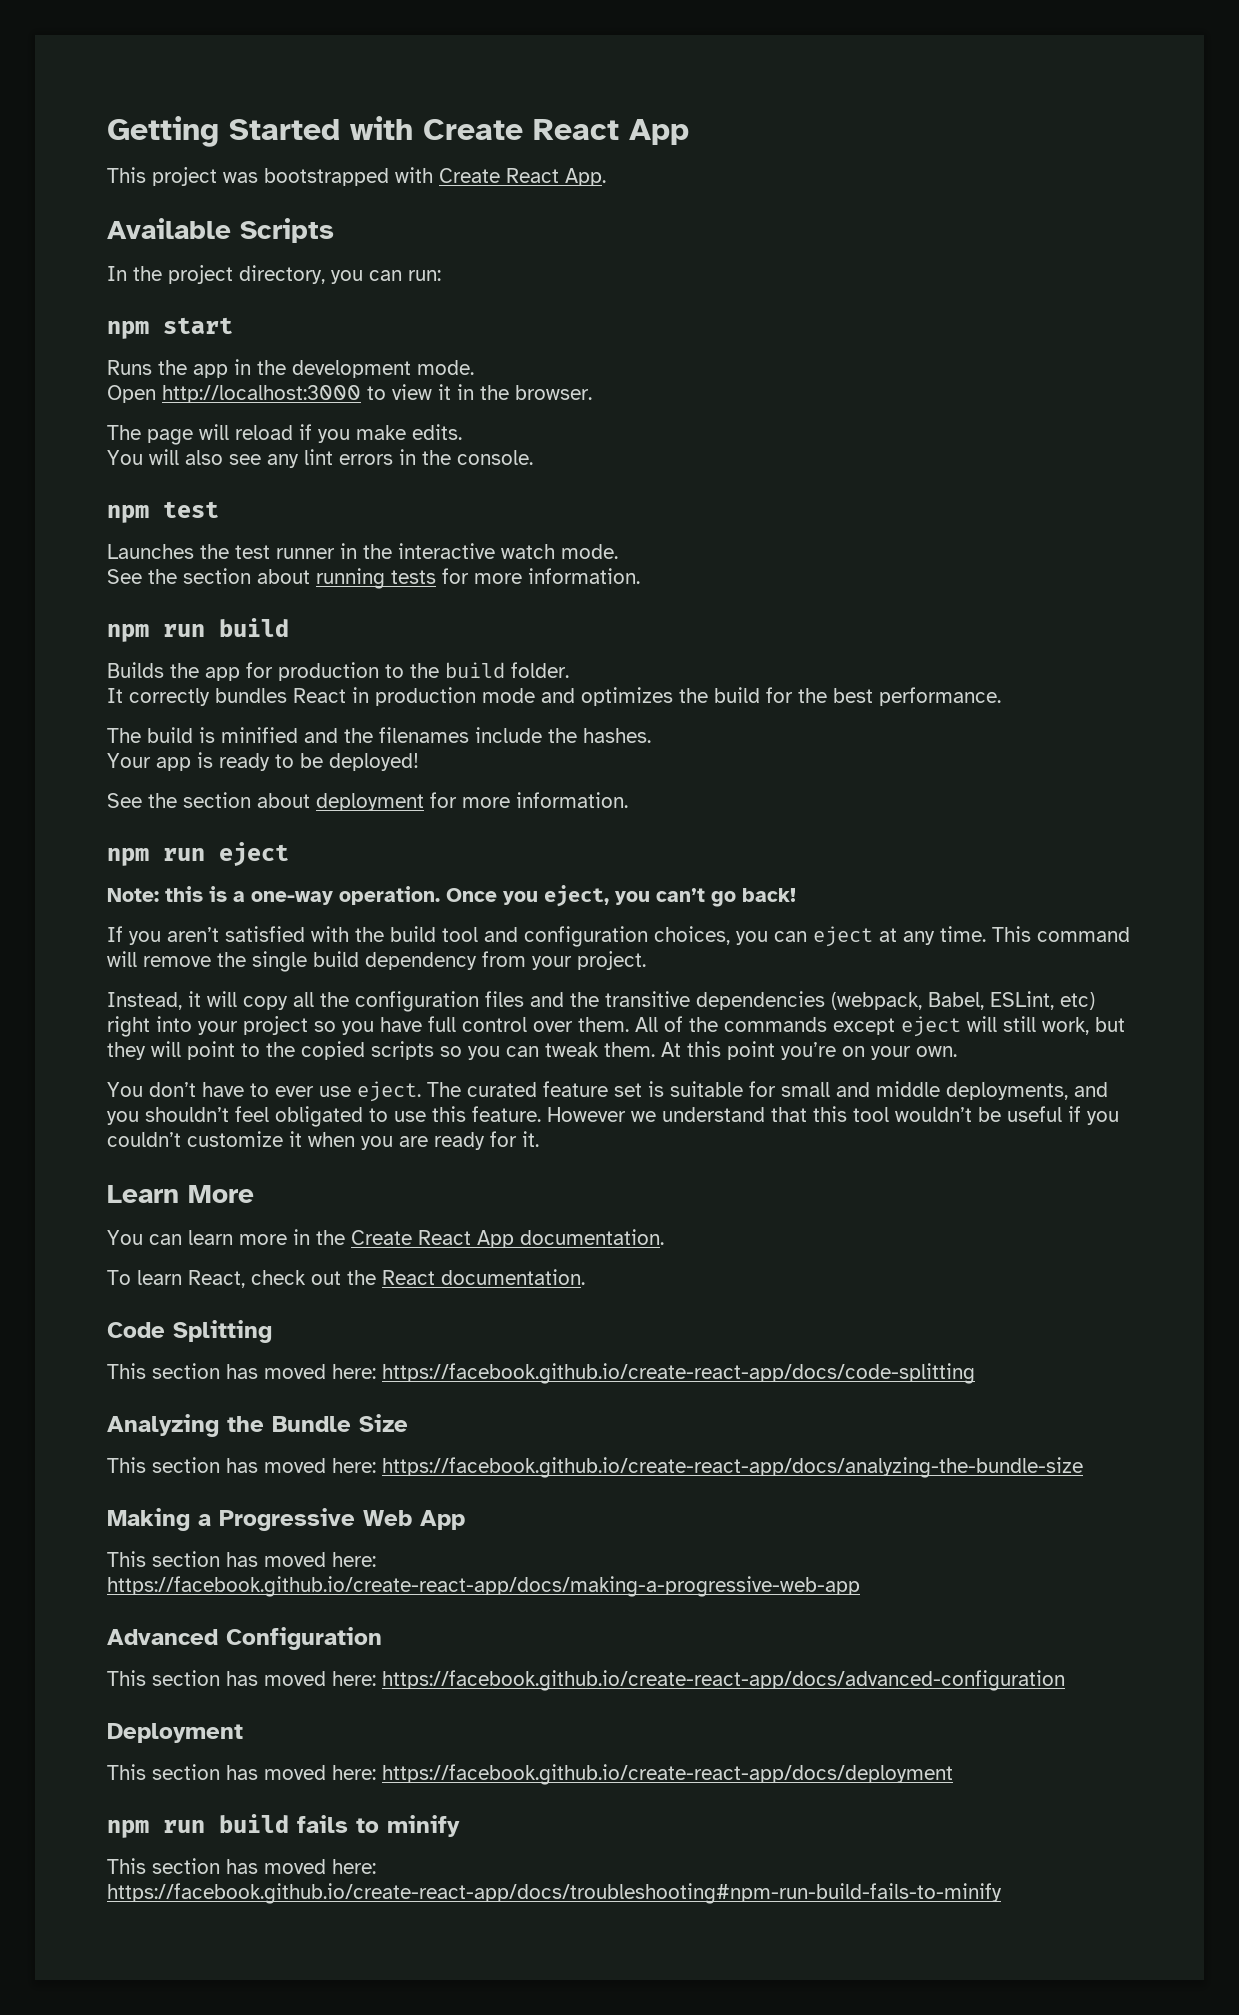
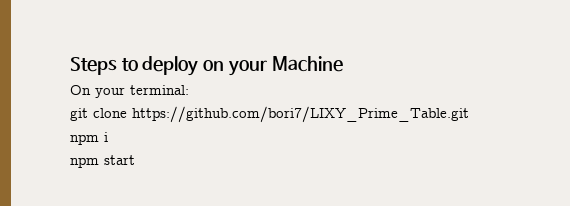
[107,116,689,147] [107,167,606,186] [107,218,334,243] [107,265,441,284] [107,317,233,339] [107,359,474,378] [107,384,592,403] [107,424,462,445] [107,449,533,468] [107,501,219,523] [107,543,618,559] [107,568,640,589] [107,618,289,642] [107,662,569,681] [107,687,1001,706] [107,727,651,743] [107,752,419,771] [107,792,628,811] [107,842,289,866] [107,885,796,907] [107,926,1130,947] [107,951,646,972] [107,991,1095,1012] [107,1016,1125,1037] [107,1041,957,1060] [107,1081,1108,1102] [107,1106,1119,1127] [107,1131,539,1150] [107,1185,254,1203] [107,1229,664,1248] [107,1269,585,1288] [107,1320,272,1343] [107,1363,975,1384] [107,1414,408,1437] [107,1457,1083,1478] [107,1508,465,1531] [107,1551,376,1567] [107,1576,860,1597] [107,1627,382,1650] [107,1670,1065,1691] [107,1723,243,1743] [107,1764,953,1785] [107,1814,460,1838] [107,1858,376,1874] [107,1883,1002,1904] Getting Started with Create React App // This project was bootstrapped with Create React App. // Available Scripts // In the project directory, you can run: // npm start // Runs the app in the development mode. // Open http://localhost:3000 to view it in the browser. // The page will reload if you make edits. // You will also see any lint errors in the console. // npm test // Launches the test runner in the interactive watch mode. // See the section about running tests for more information. // npm run build // Builds the app for production to the build folder. // It correctly bundles React in production mode and optimizes the build for the best performance. // The build is minified and the filenames include the hashes. // Your app is ready to be deployed! // See the section about deployment for more information. // npm run eject // Note: this is a one-way operation. Once you eject, you can’t go back! // If you aren’t satisfied with the build tool and configuration choices, you can eject at any time. This command will remove the single build dependency from your project. // Instead, it will copy all the configuration files and the transitive dependencies (webpack, Babel, ESLint, etc) right into your project so you have full control over them. All of the commands except eject will still work, but they will point to the copied scripts so you can tweak them. At this point you’re on your own. // You don’t have to ever use eject. The curated feature set is suitable for small and middle deployments, and you shouldn’t feel obligated to use this feature. However we understand that this tool wouldn’t be useful if you couldn’t customize it when you are ready for it. // Learn More // You can learn more in the Create React App documentation. // To learn React, check out the React documentation. // Code Splitting // This section has moved here: https://facebook.github.io/create-react-app/docs/code-splitting // Analyzing the Bundle Size // This section has moved here: https://facebook.github.io/create-react-app/docs/analyzing-the-bundle-size // Making a Progressive Web App // This section has moved here: https://facebook.github.io/create-react-app/docs/making-a-progressive-web-app // Advanced Configuration // This section has moved here: https://facebook.github.io/create-react-app/docs/advanced-configuration // Deployment // This section has moved here: https://facebook.github.io/create-react-app/docs/deployment // npm run build fails to minify // This section has moved here: https://facebook.github.io/create-react-app/docs/troubleshooting#npm-run-build-fails-to-minify -> [70,56,343,76] [70,85,189,98] [70,106,469,123] [70,132,108,145] [70,155,135,168] Steps to deploy on your Machine // On your terminal: // git clone https://github.com/bori7/LIXY_Prime_Table.git // npm i // npm start

